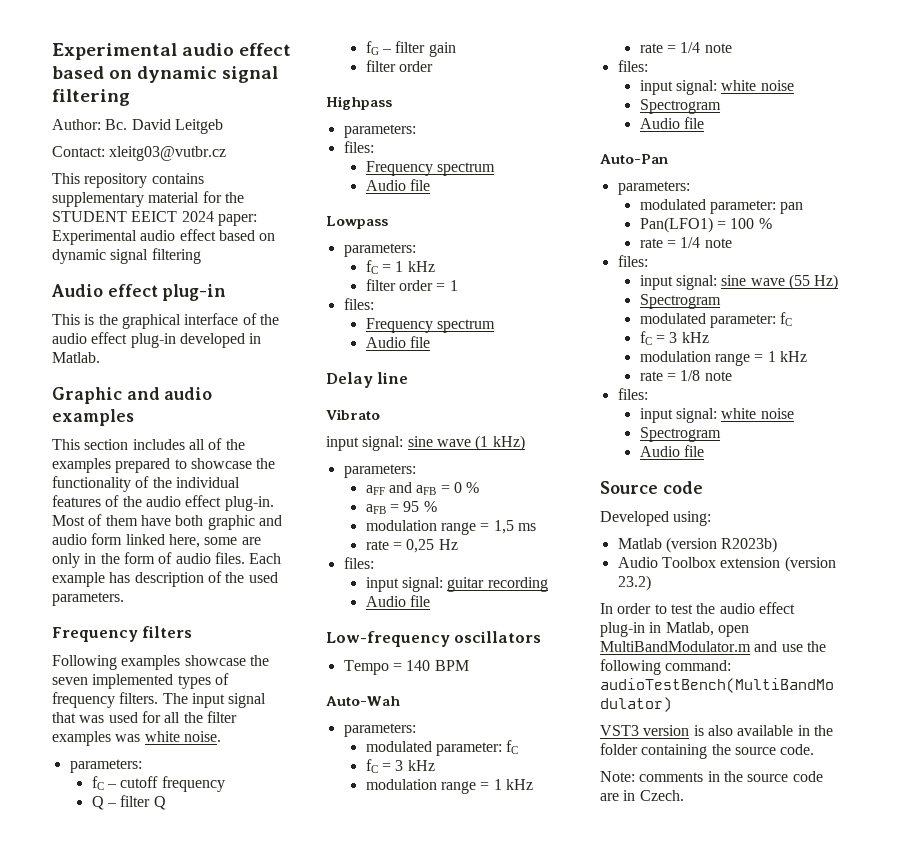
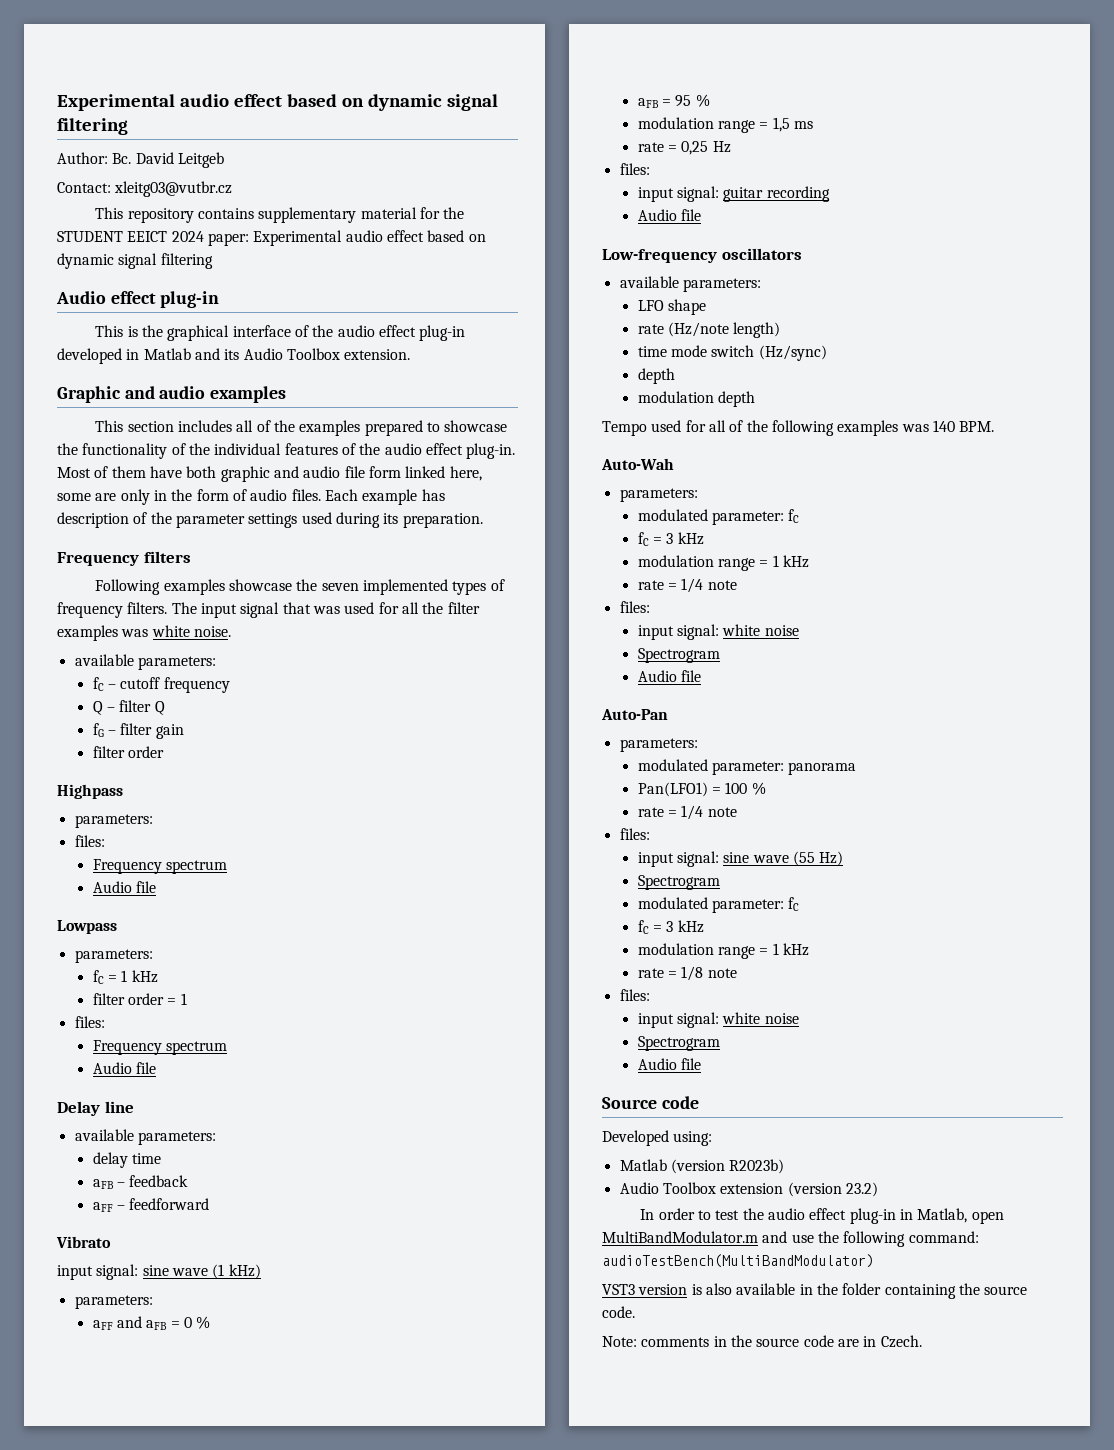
[52,352,100,363] Matlab. -> [143,348,411,360] Matlab and its Audio Toolbox extension.
(87, 539) none -> [344,466,365,478] file
[248,572,278,583] [52,592,124,606] used parameters. -> [175,512,483,528] parameter settings used during its preparation.
(221, 736) none -> [74,654,134,666] available
(409, 378) none -> [74,1129,216,1145] [92,1152,162,1168] [92,1175,189,1189] [92,1198,210,1212] // available parameters: // delay time // aFB – feedback // aFF – feedforward
[343,660,469,675] Tempo = 140 BPM -> [619,276,761,292] [637,299,707,315] [637,322,781,338] [637,345,827,361] [637,368,675,384] [637,391,756,407] [602,420,995,436] available parameters: // LFO shape // rate (Hz/note length) // time mode switch (Hz/sync) // depth // modulation depth // Tempo used for all of the following examples was 140 BPM.
[780,202,804,214] pan -> [788,762,857,775] panorama

